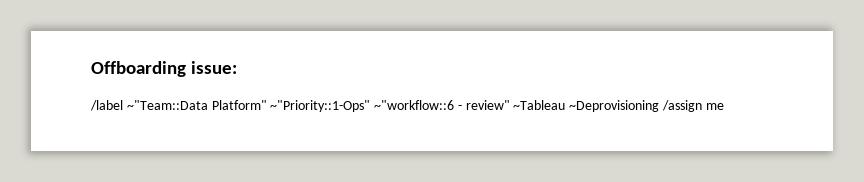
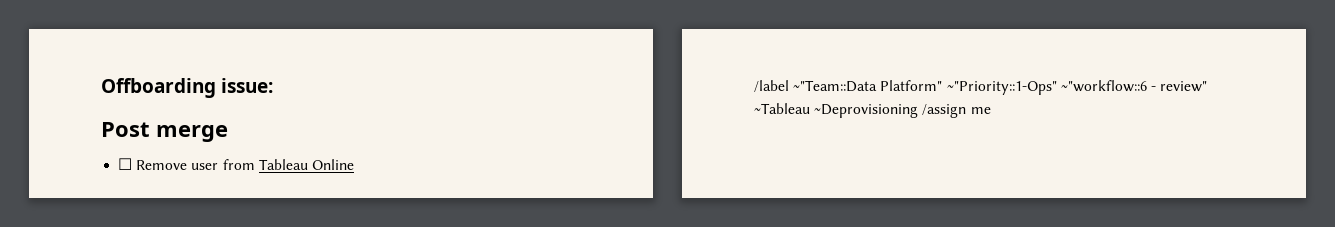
(238, 67) none -> [101,122,228,142] [118,158,354,170] // Post merge // ☐ Remove user from Tableau Online

